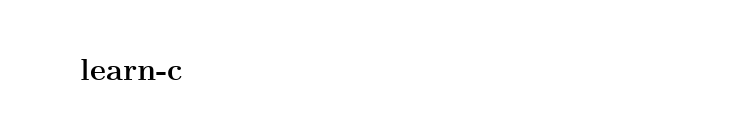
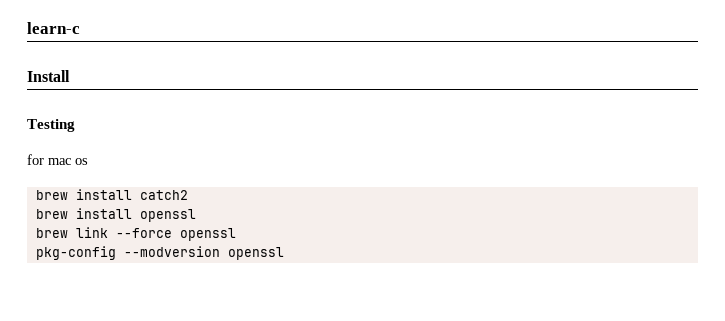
(182, 69) none -> [27,70,70,82] [27,119,75,132] [27,154,88,165] [35,189,188,200] [35,208,196,222] [35,227,236,241] [35,246,284,260] // Install // Testing // for mac os // brew install catch2 // brew install openssl // brew link --force openssl // pkg-config --modversion openssl

